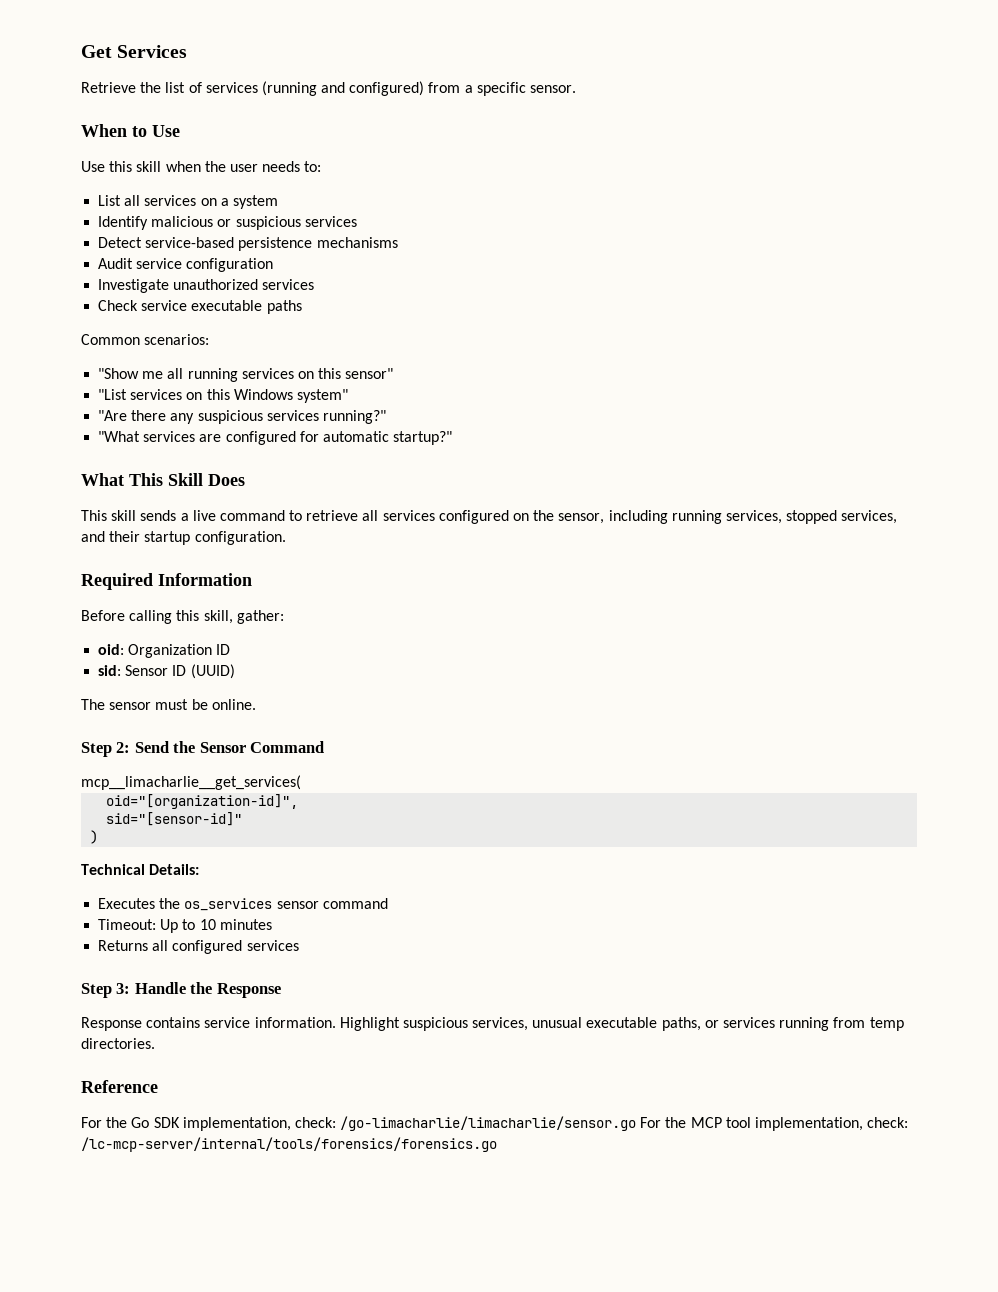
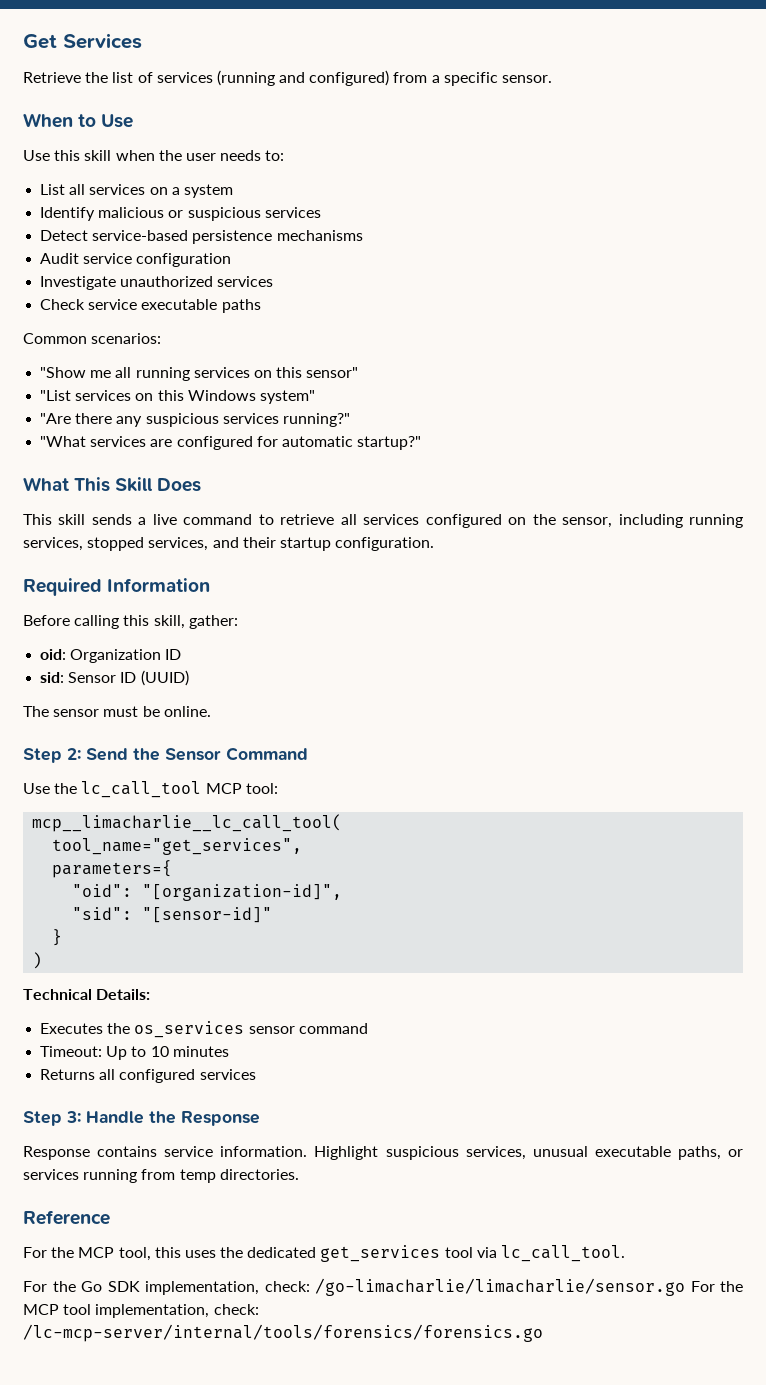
[81,775,301,790] [106,794,299,809] [106,812,243,826] mcp__limacharlie__get_services( // oid="[organization-id]", // sid="[sensor-id]" -> [23,781,278,798] [32,814,343,832] [52,838,303,855] [52,860,173,878] [72,884,343,901] [72,907,273,923] [52,929,63,946] Use the lc_call_tool MCP tool: // mcp__limacharlie__lc_call_tool( // tool_name="get_services", // parameters={ // "oid": "[organization-id]", // "sid": "[sensor-id]" // }
(158, 1086) none -> [23,1245,626,1262] // For the MCP tool, this uses the dedicated get_services tool via lc_call_tool.

